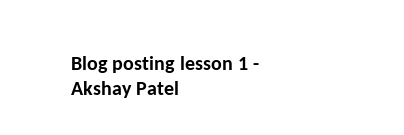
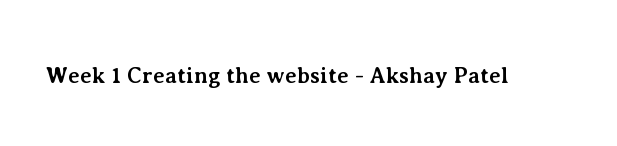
[71,56,248,73] Blog posting lesson 1 -> [46,67,349,88] Week 1 Creating the website

